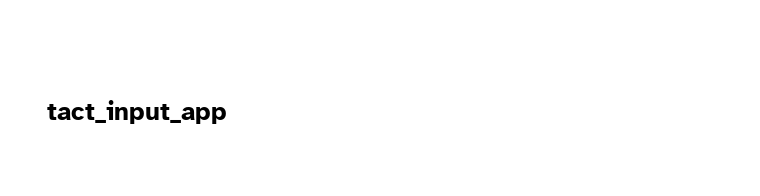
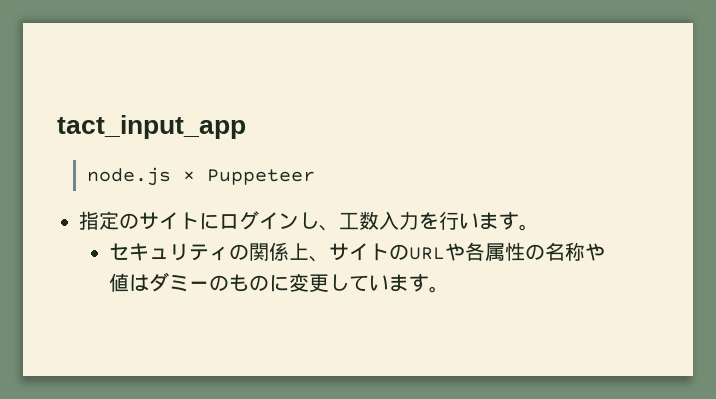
(227, 112) none -> [86,167,315,186] [79,211,539,231] [108,242,605,262] [108,272,449,293] // node.js × Puppeteer // 指定のサイトにログインし、工数入力を行います。 // セキュリティの関係上、サイトのURLや各属性の名称や値はダミーのものに変更しています。

